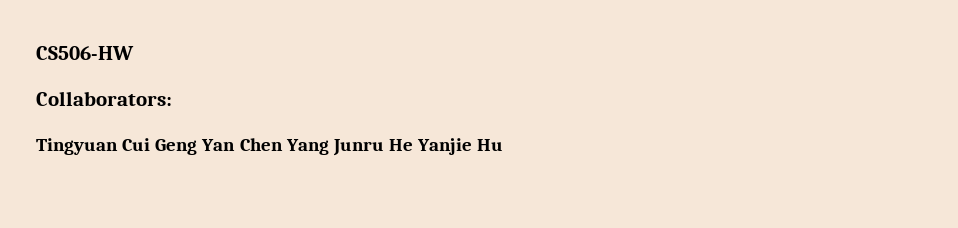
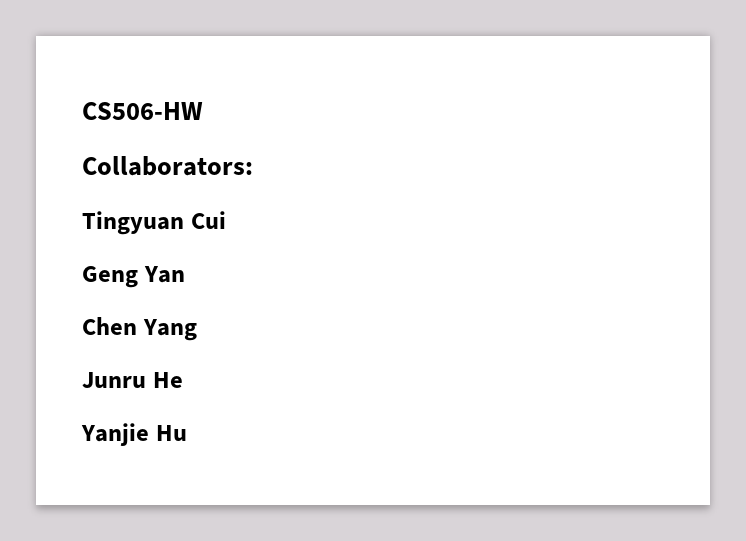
(151, 144) none -> (226, 220) //
(236, 145) none -> (185, 274) //
(329, 147) none -> (197, 330) //
(413, 145) none -> (183, 380) //

